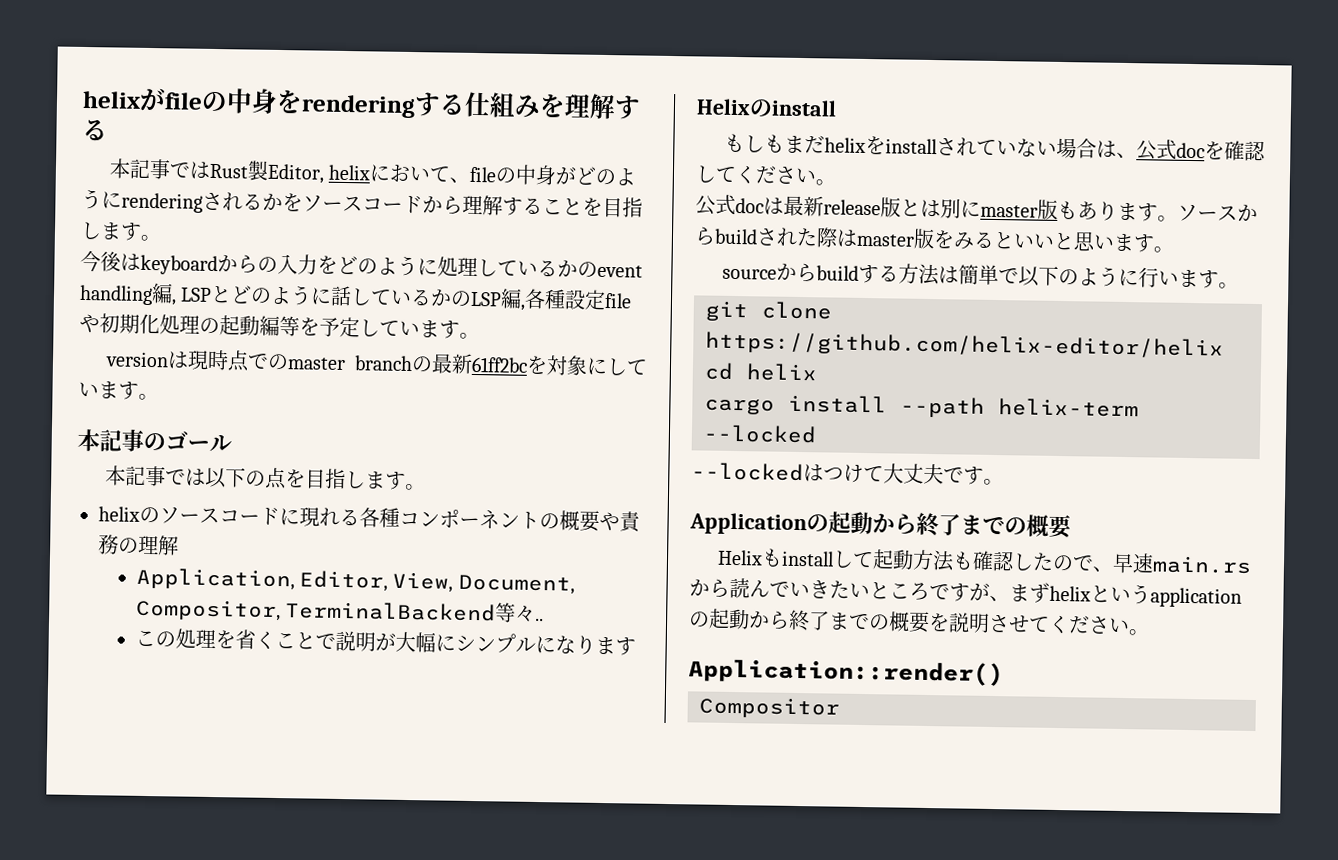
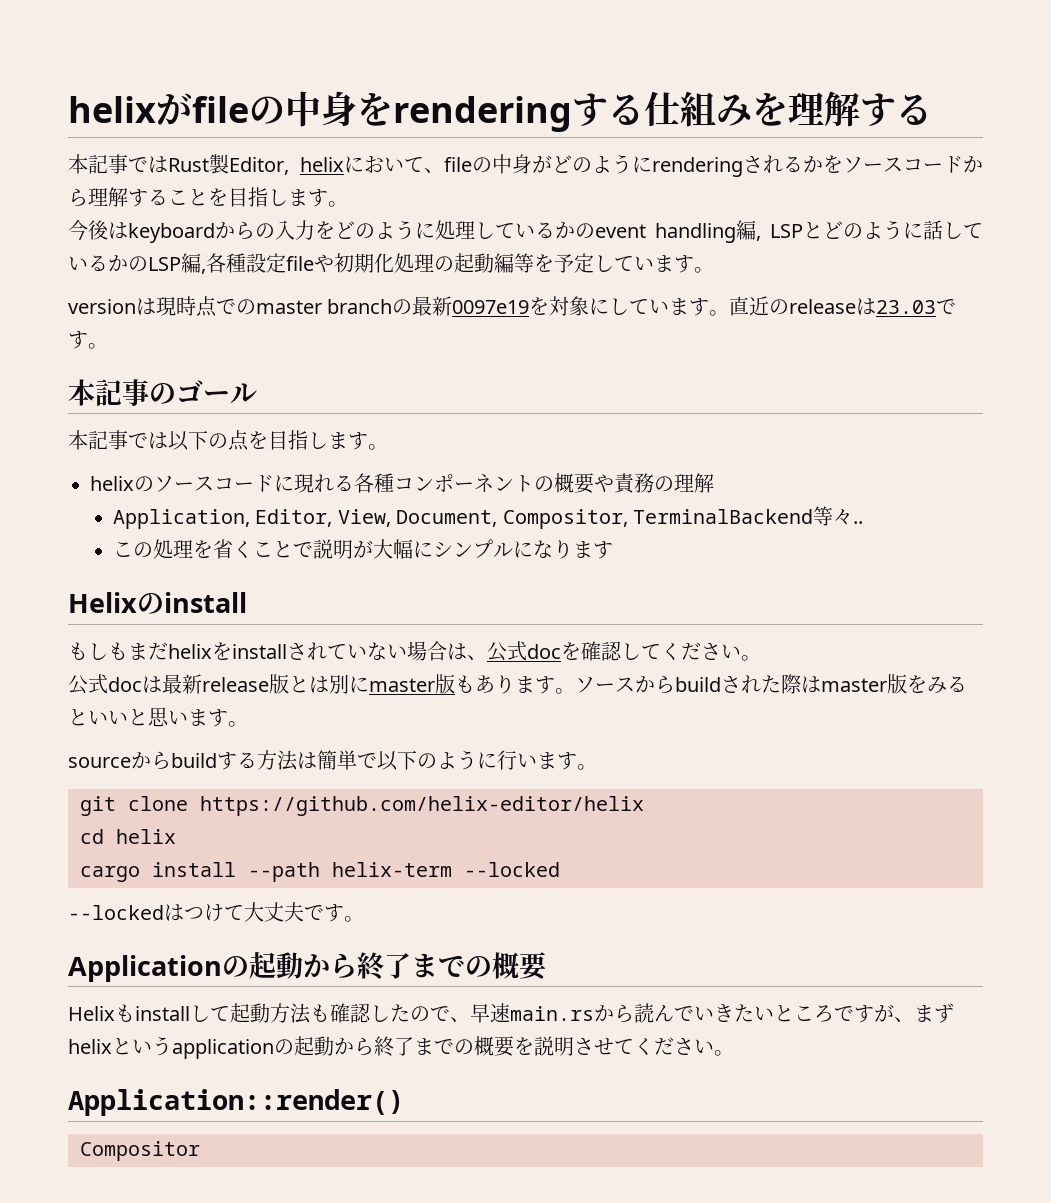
[471,356,528,373] 61ff2bc -> [452,300,530,314] 0097e19
(159, 397) none -> [729,296,957,316] [68,331,108,349] 直近のreleaseは23.03です。

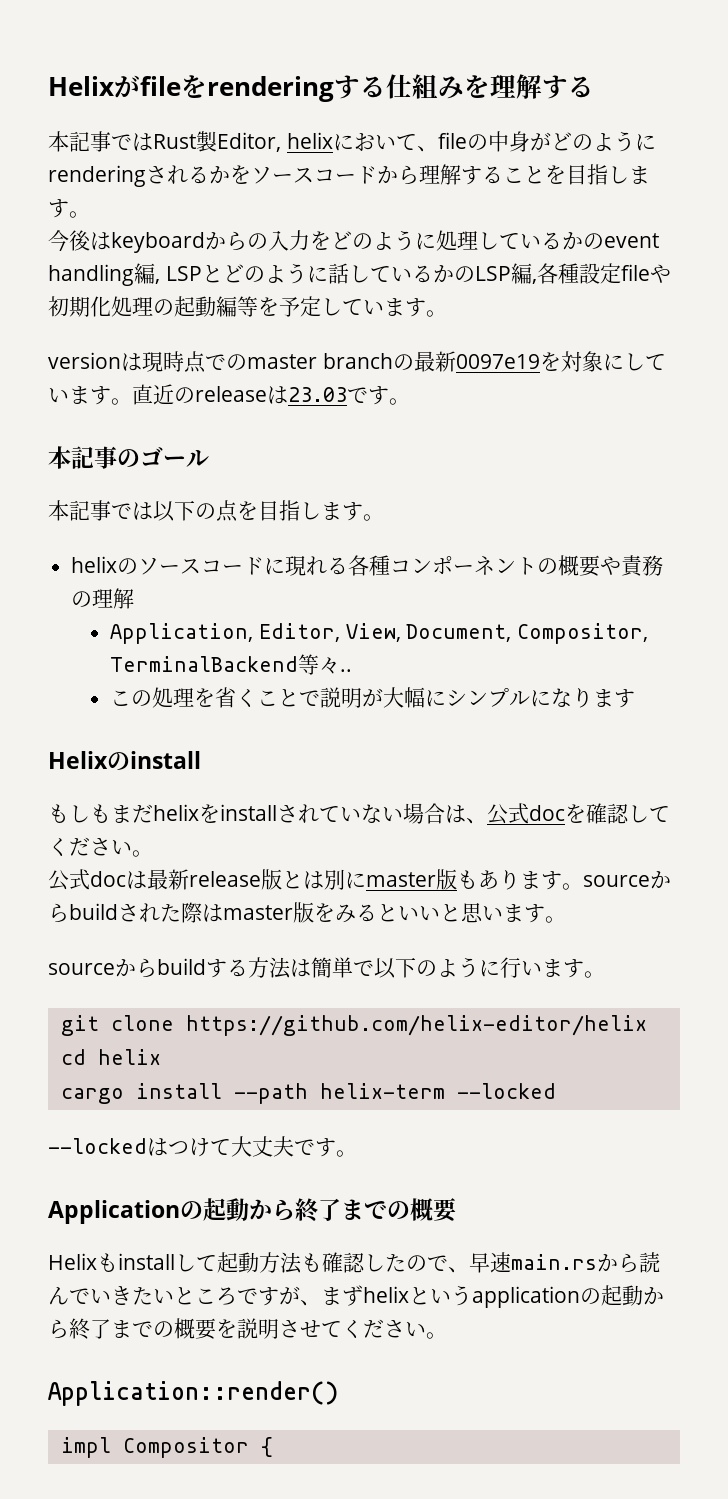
[68,91,357,127] helixがfileの中身 -> [48,75,181,98] Helixがfile
[575,676,635,693] ソース -> [583,875,650,887] source
[80,1141,200,1161] Compositor -> [60,1437,273,1458] impl Compositor {

